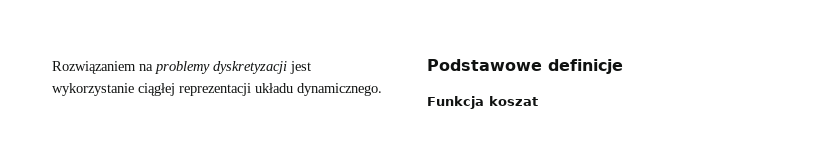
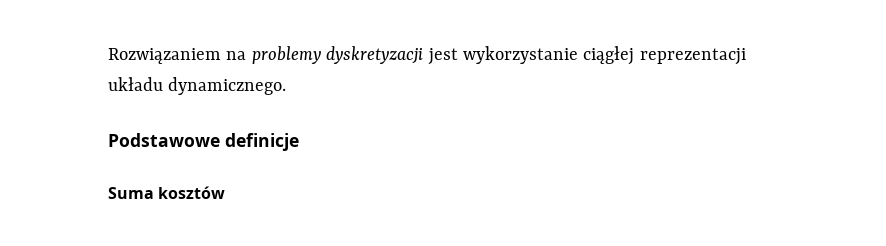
[427,96,538,109] Funkcja koszat -> [108,186,226,199] Suma kosztów

